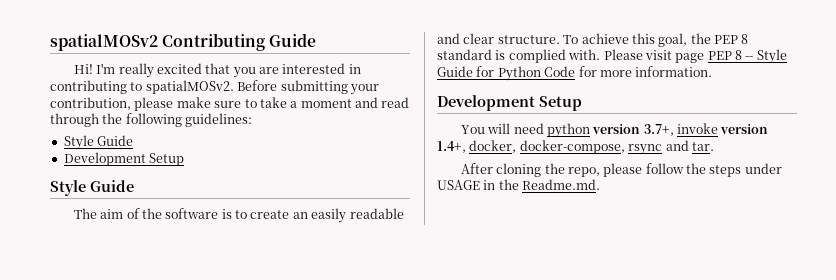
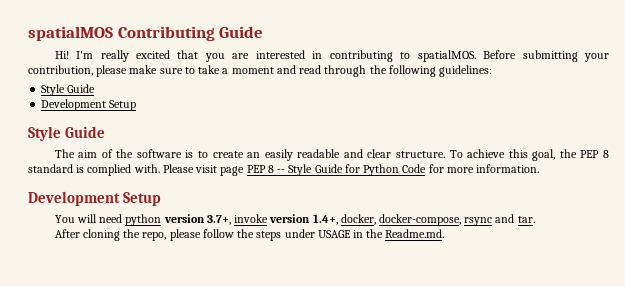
[50,34,158,51] spatialMOSv2 -> [28,26,113,41] spatialMOS
[145,80,234,94] spatialMOSv2. -> [417,50,476,62] spatialMOS.

